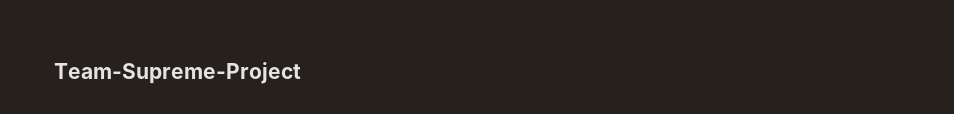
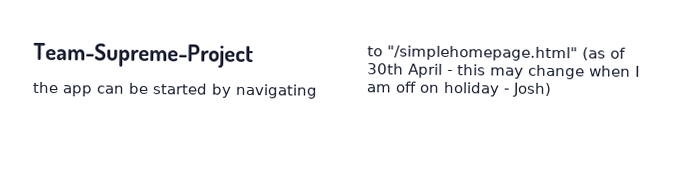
(301, 73) none -> [32,81,318,99] [367,45,626,62] [367,63,640,80] [366,81,552,98] // the app can be started by navigating to "/simplehomepage.html" (as of 30th April - this may change when I am off on holiday - Josh)

